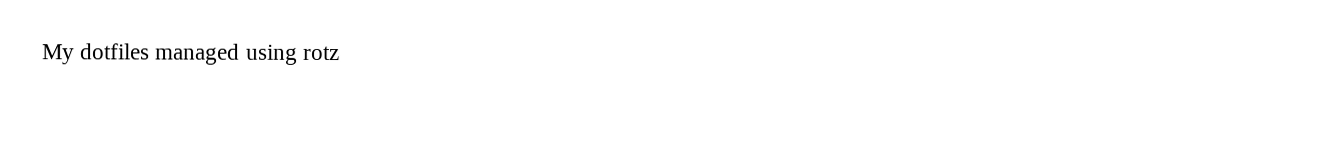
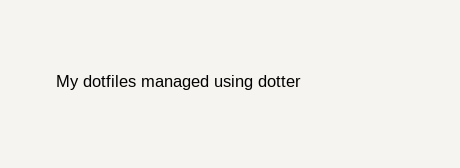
[302,45,340,61] rotz -> [258,75,301,87] dotter

